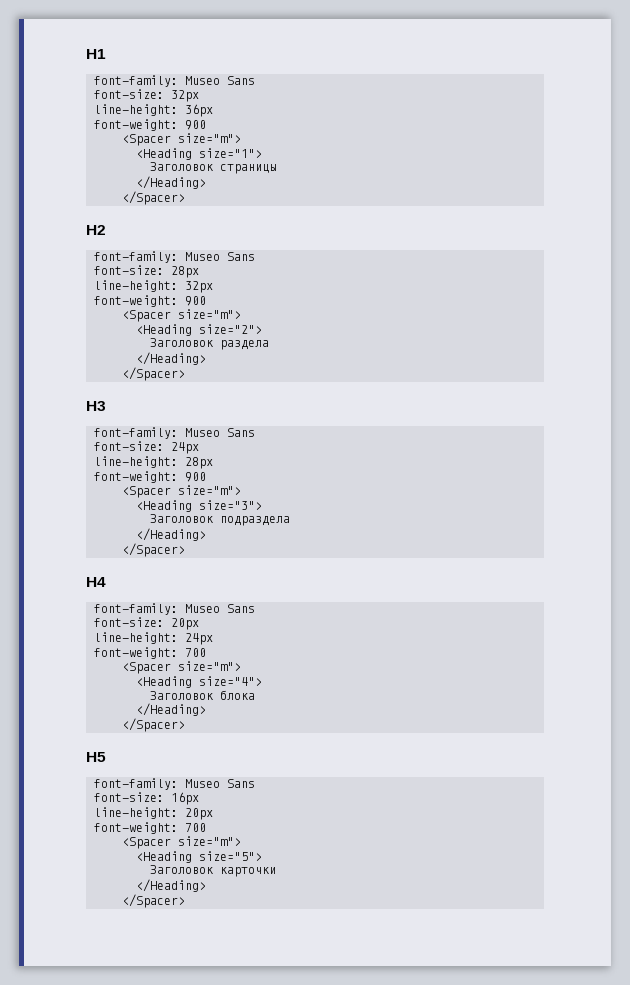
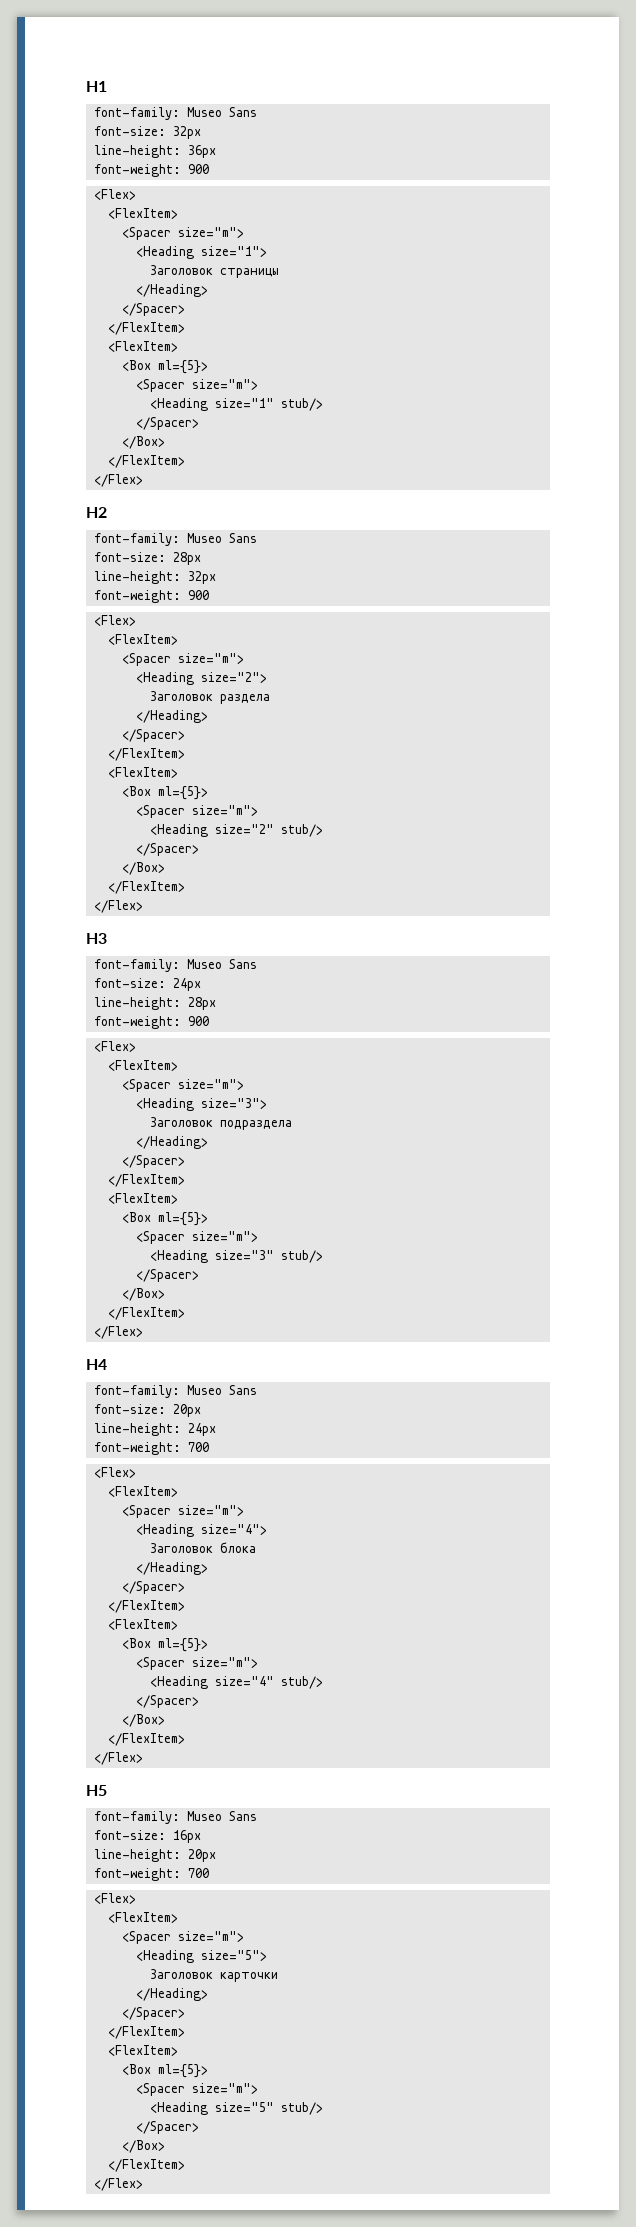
(206, 125) none -> [93,189,136,200] [107,208,178,219] // <Flex> // <FlexItem>
(185, 198) none -> [107,322,185,335] [107,341,178,352] [121,360,208,374] [135,379,258,392] [149,398,323,411] [135,417,199,430] [121,436,165,449] [107,455,185,468] [93,474,143,487] // </FlexItem> // <FlexItem> // <Box ml={5}> // <Spacer size="m"> // <Heading size="1" stub/> // </Spacer> // </Box> // </FlexItem> // </Flex>
(206, 301) none -> [93,615,136,626] [107,634,178,645] // <Flex> // <FlexItem>
(185, 374) none -> [107,748,185,761] [107,767,178,778] [121,786,208,800] [135,805,258,818] [149,824,323,837] [135,843,199,856] [121,862,165,875] [107,881,185,894] [93,900,143,913] // </FlexItem> // <FlexItem> // <Box ml={5}> // <Spacer size="m"> // <Heading size="2" stub/> // </Spacer> // </Box> // </FlexItem> // </Flex>
(206, 477) none -> [93,1041,136,1052] [107,1060,178,1071] // <Flex> // <FlexItem>
(185, 550) none -> [107,1174,185,1187] [107,1193,178,1204] [121,1212,208,1226] [135,1231,258,1244] [149,1250,323,1263] [135,1269,199,1282] [121,1288,165,1301] [107,1307,185,1320] [93,1326,143,1339] // </FlexItem> // <FlexItem> // <Box ml={5}> // <Spacer size="m"> // <Heading size="3" stub/> // </Spacer> // </Box> // </FlexItem> // </Flex>
(206, 652) none -> [93,1467,136,1478] [107,1486,178,1497] // <Flex> // <FlexItem>
(185, 725) none -> [107,1600,185,1613] [107,1619,178,1630] [121,1638,208,1652] [135,1657,258,1670] [149,1676,323,1689] [135,1695,199,1708] [121,1714,165,1727] [107,1733,185,1746] [93,1752,143,1765] // </FlexItem> // <FlexItem> // <Box ml={5}> // <Spacer size="m"> // <Heading size="4" stub/> // </Spacer> // </Box> // </FlexItem> // </Flex>
(206, 827) none -> [93,1893,136,1904] [107,1912,178,1923] // <Flex> // <FlexItem>
(185, 901) none -> [107,2026,185,2039] [107,2045,178,2056] [121,2064,208,2078] [135,2083,258,2096] [149,2102,323,2115] [135,2121,199,2134] [121,2140,165,2153] [107,2159,185,2172] [93,2178,143,2191] // </FlexItem> // <FlexItem> // <Box ml={5}> // <Spacer size="m"> // <Heading size="5" stub/> // </Spacer> // </Box> // </FlexItem> // </Flex>

